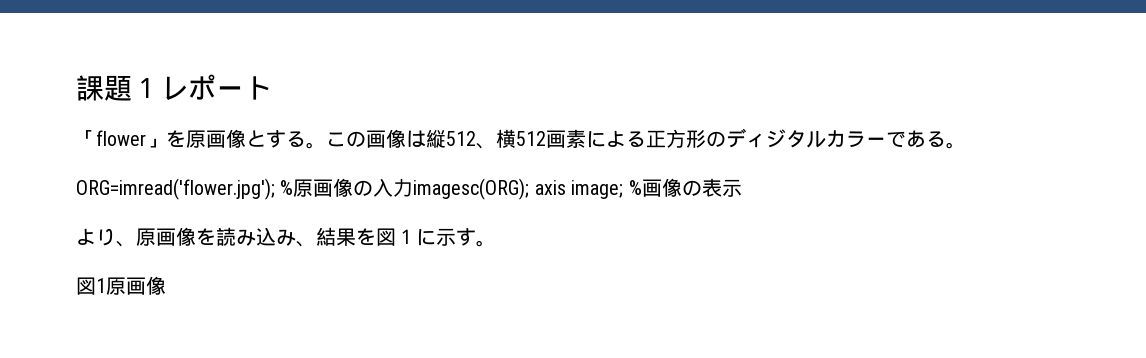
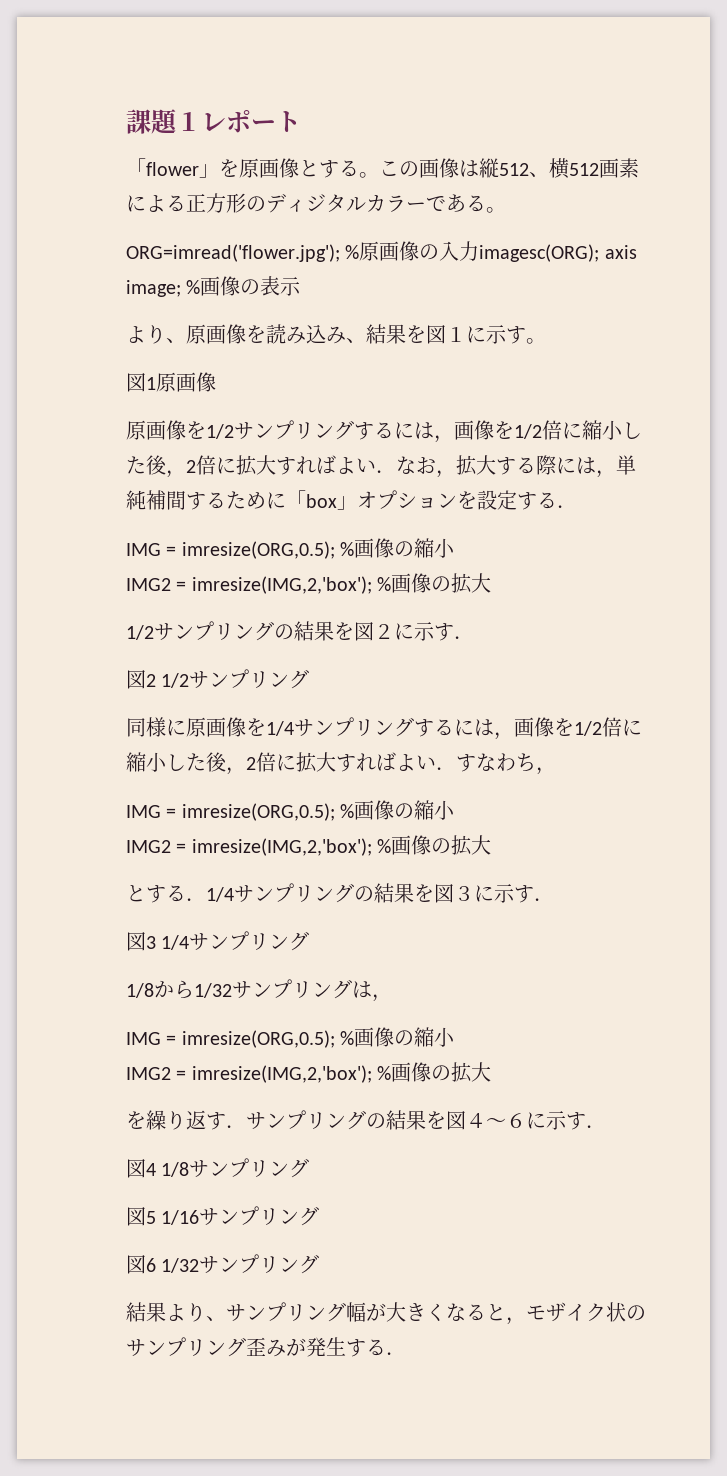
(166, 285) none -> [126,420,642,443] [126,455,636,478] [126,490,577,510] [126,538,456,559] [126,573,492,594] [126,621,474,641] [126,669,310,689] [126,717,642,740] [126,752,556,775] [126,800,456,821] [126,835,492,856] [126,883,554,903] [126,931,310,951] [126,979,392,1002] [126,1027,456,1048] [126,1062,492,1083] [126,1110,606,1130] [126,1158,310,1178] [126,1206,320,1226] [126,1254,320,1274] [126,1302,646,1325] [126,1337,406,1357] // 原画像を1/2サンプリングするには，画像を1/2倍に縮小した後，2倍に拡大すればよい．なお，拡大する際には，単純補間するために「box」オプションを設定する． // IMG = imresize(ORG,0.5); %画像の縮小 // IMG2 = imresize(IMG,2,'box'); %画像の拡大 // 1/2サンプリングの結果を図２に示す． // 図2 1/2サンプリング // 同様に原画像を1/4サンプリングするには，画像を1/2倍に縮小した後，2倍に拡大すればよい．すなわち， // IMG = imresize(ORG,0.5); %画像の縮小 // IMG2 = imresize(IMG,2,'box'); %画像の拡大 // とする．1/4サンプリングの結果を図３に示す． // 図3 1/4サンプリング // 1/8から1/32サンプリングは， // IMG = imresize(ORG,0.5); %画像の縮小 // IMG2 = imresize(IMG,2,'box'); %画像の拡大 // を繰り返す．サンプリングの結果を図４～６に示す． // 図4 1/8サンプリング // 図5 1/16サンプリング // 図6 1/32サンプリング // 結果より、サンプリング幅が大きくなると，モザイク状のサンプリング歪みが発生する．

